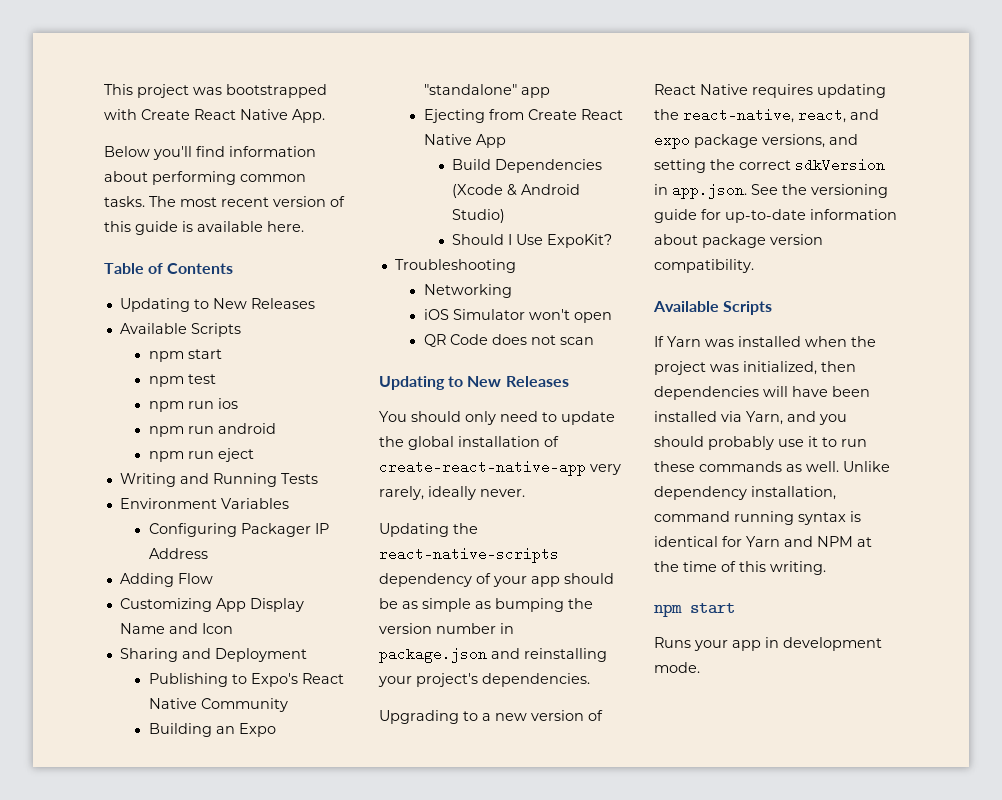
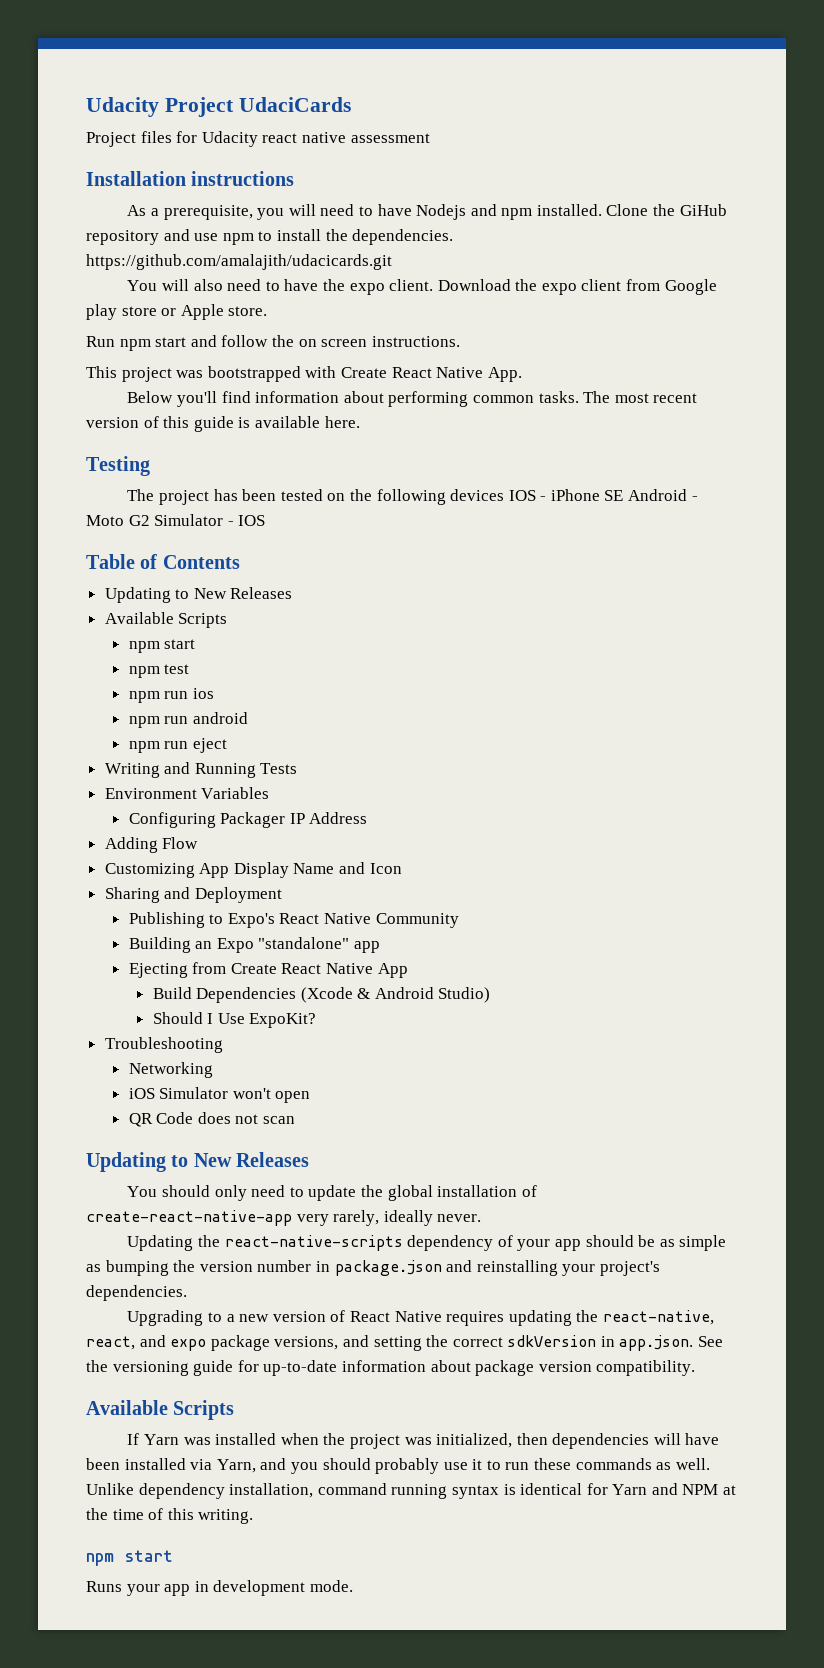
(104, 89) none -> [86,97,351,117] [86,131,430,147] [86,171,295,186] [127,204,727,220] [86,229,454,245] [86,254,392,270] [127,279,717,295] [86,304,268,320] [86,335,460,351] Udacity Project UdaciCards // Project files for Udacity react native assessment // Installation instructions // As a prerequisite, you will need to have Nodejs and npm installed. Clone the GiHub repository and use npm to install the dependencies. https://github.com/amalajith/udacicards.git // You will also need to have the expo client. Download the expo client from Google play store or Apple store. // Run npm start and follow the on screen instructions. //
(304, 226) none -> [86,456,150,476] [127,489,698,505] [86,514,266,526] // Testing // The project has been tested on the following devices IOS - iPhone SE Android - Moto G2 Simulator - IOS

